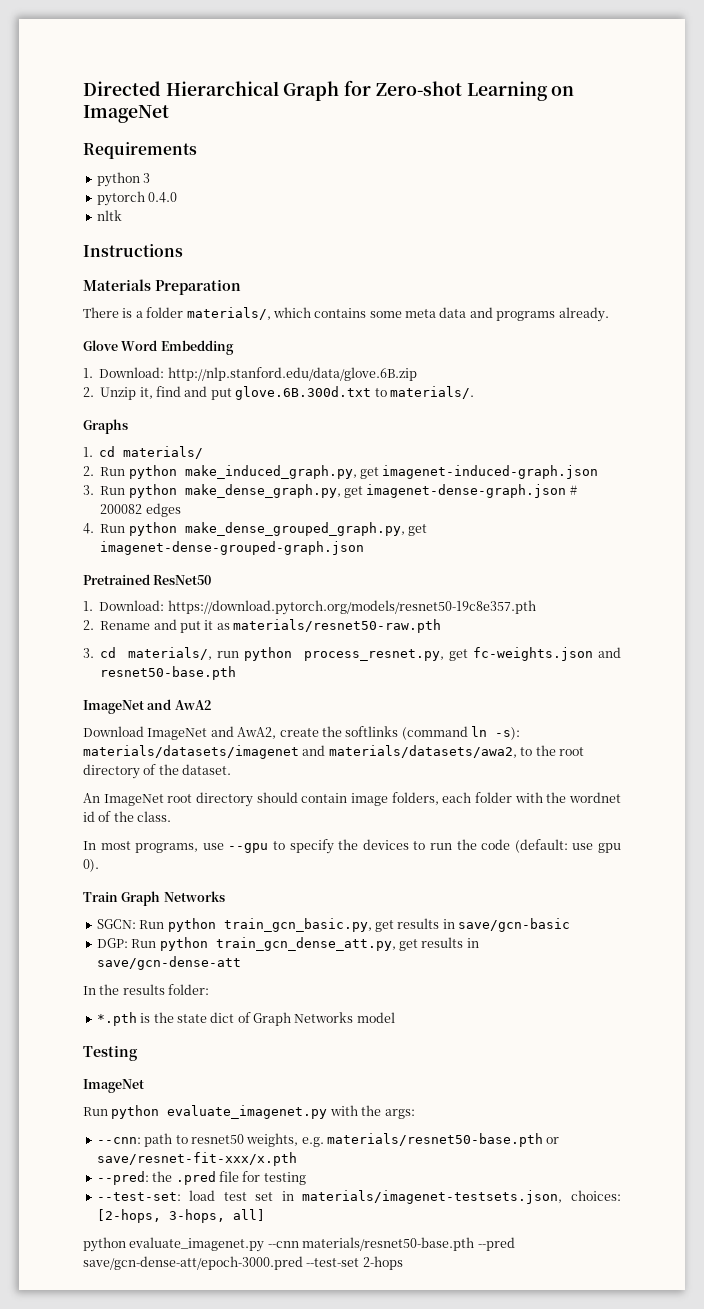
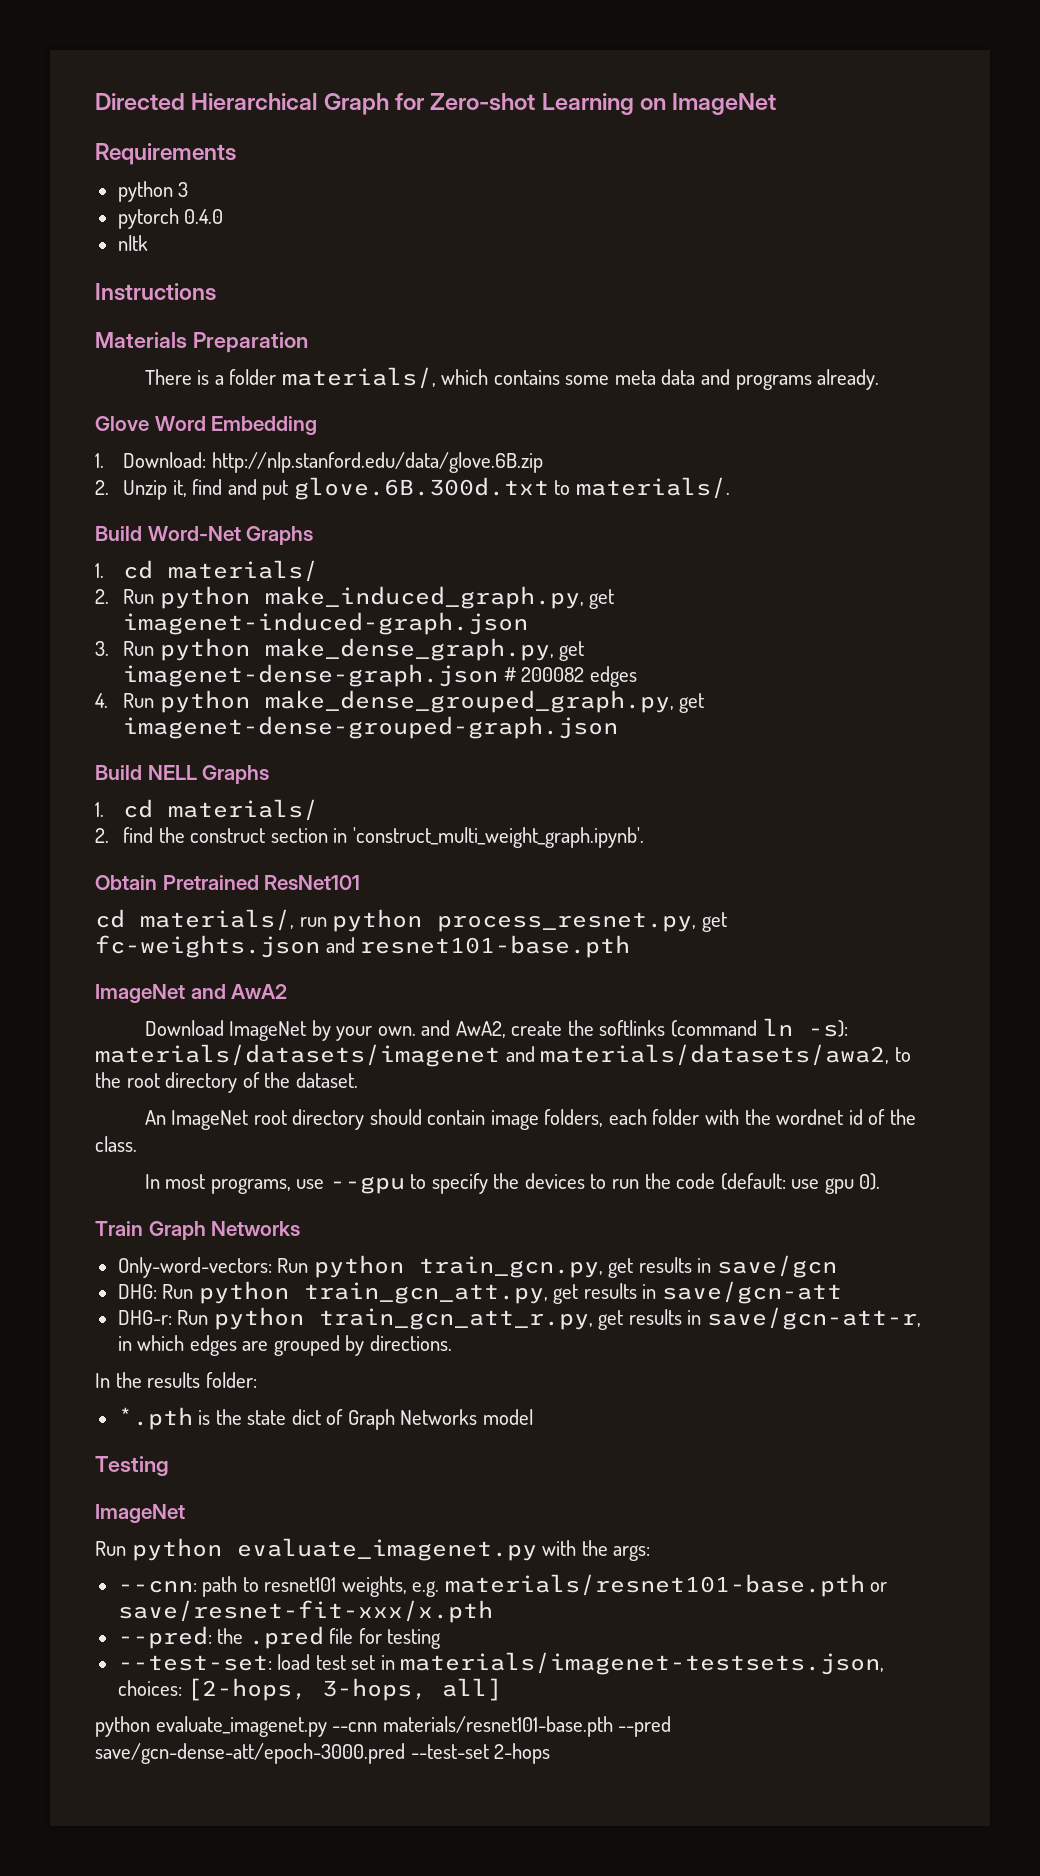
(474, 392) none -> [95,526,241,541] Build Word-Net
[83,574,212,585] [83,600,536,615] [83,619,442,633] [83,648,94,658] Pretrained ResNet50 // 1. Download: https://download.pytorch.org/models/resnet50-19c8e357.pth // 2. Rename and put it as materials/resnet50-raw.pth // 3. -> [95,765,270,784] [95,799,318,821] [95,827,644,848] [95,875,361,890] Build NELL Graphs // 1. cd materials/ // 2. find the construct section in 'construct_multi_weight_graph.ipynb'. // Obtain Pretrained ResNet101 //
[100,666,237,680] resnet50-base.pth -> [360,935,631,958] resnet101-base.pth
(208, 734) none -> [311,1020,416,1041] by your own.
[96,918,570,932] [96,937,479,951] [96,956,241,970] SGCN: Run python train_gcn_basic.py, get results in save/gcn-basic // DGP: Run python train_gcn_dense_att.py, get results in save/gcn-dense-att -> [117,1255,837,1278] [117,1281,842,1304] [117,1307,921,1330] [117,1335,452,1356] Only-word-vectors: Run python train_gcn.py, get results in save/gcn // DHG: Run python train_gcn_att.py, get results in save/gcn-att // DHG-r: Run python train_gcn_att_r.py, get results in save/gcn-att-r, in which edges are grouped by directions.
[190,1134,244,1144] resnet50 -> [264,1577,337,1592] resnet101
[327,1133,543,1147] materials/resnet50-base.pth -> [444,1574,865,1597] materials/resnet101-base.pth
[302,1237,475,1251] materials/resnet50-base.pth -> [382,1716,613,1737] materials/resnet101-base.pth

